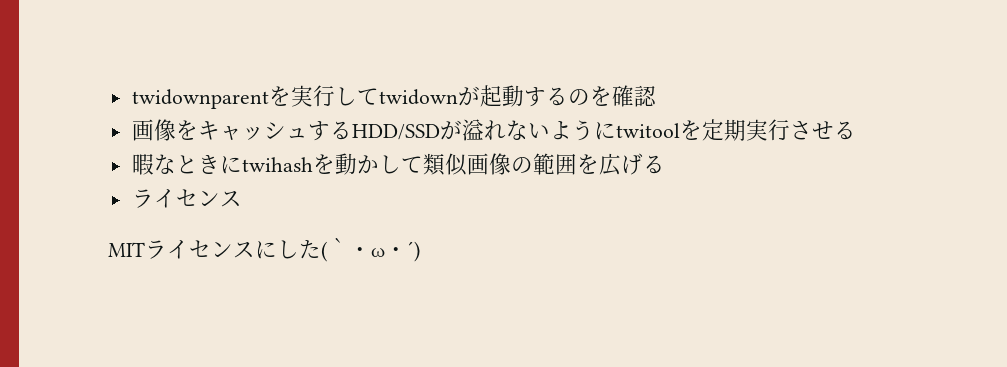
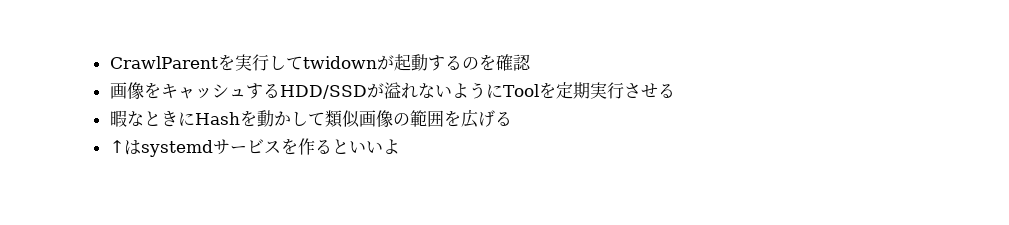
[131,89,269,109] twidownparent -> [109,56,218,69] CrawlParent
[615,123,680,138] twitool -> [502,84,539,97] Tool
[241,157,313,172] twihash -> [194,112,240,125] Hash
[131,189,242,208] [108,238,420,262] ライセンス // MITライセンスにした(｀・ω・´) -> [109,138,400,157] ↑はsystemdサービスを作るといいよ

